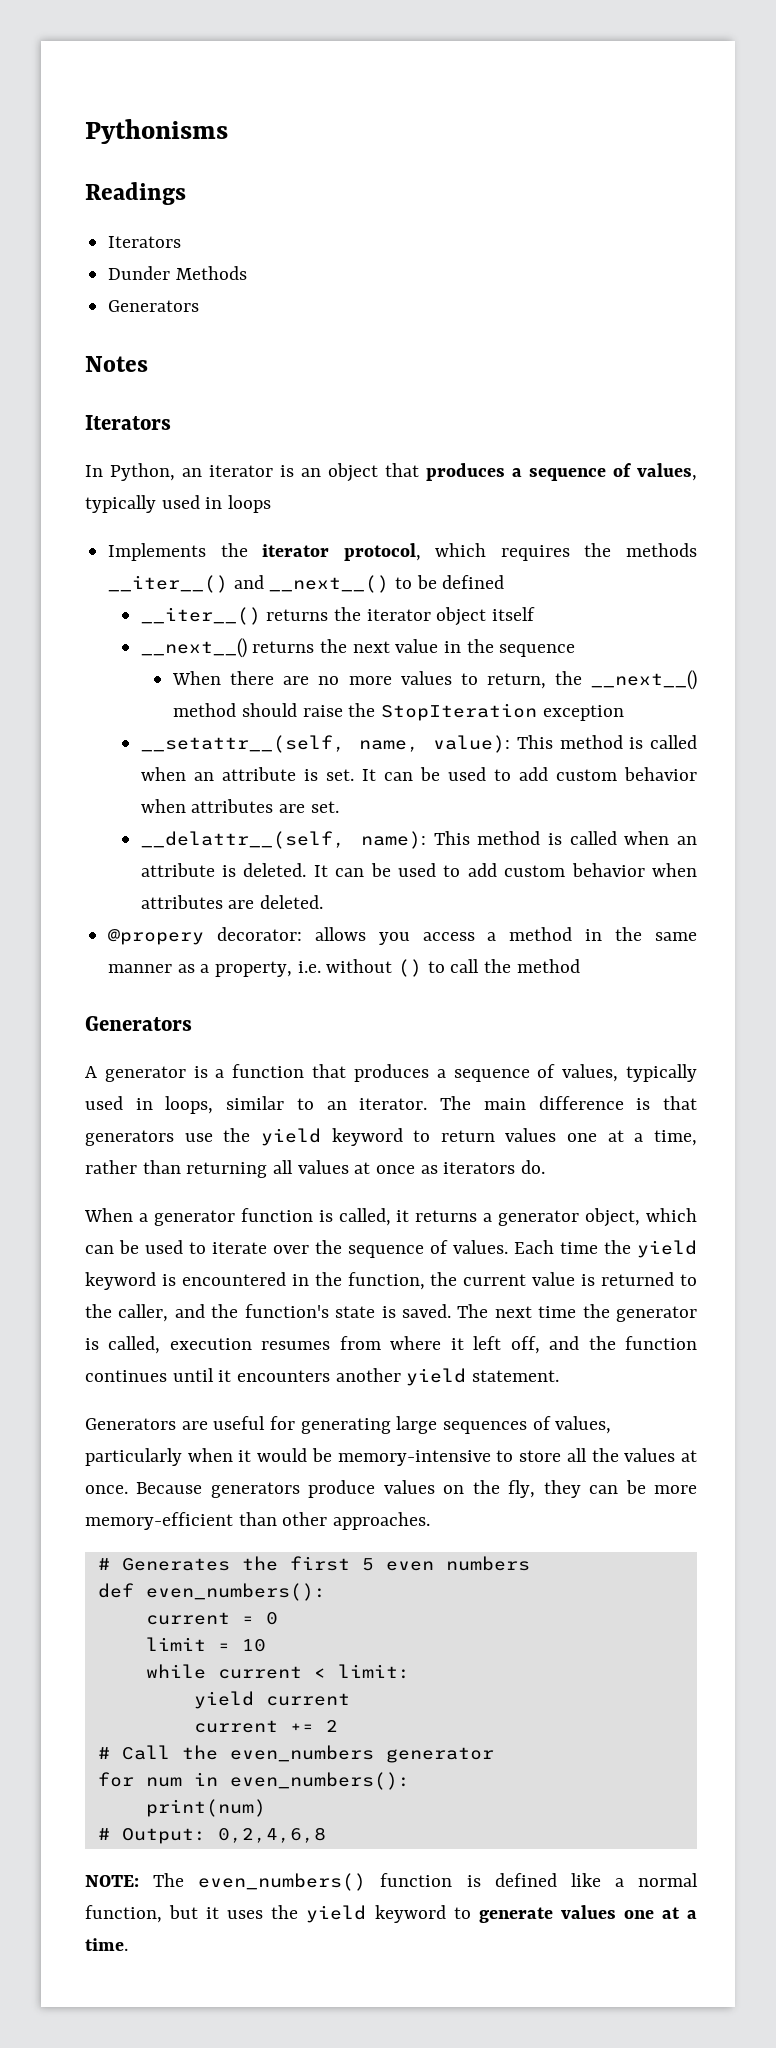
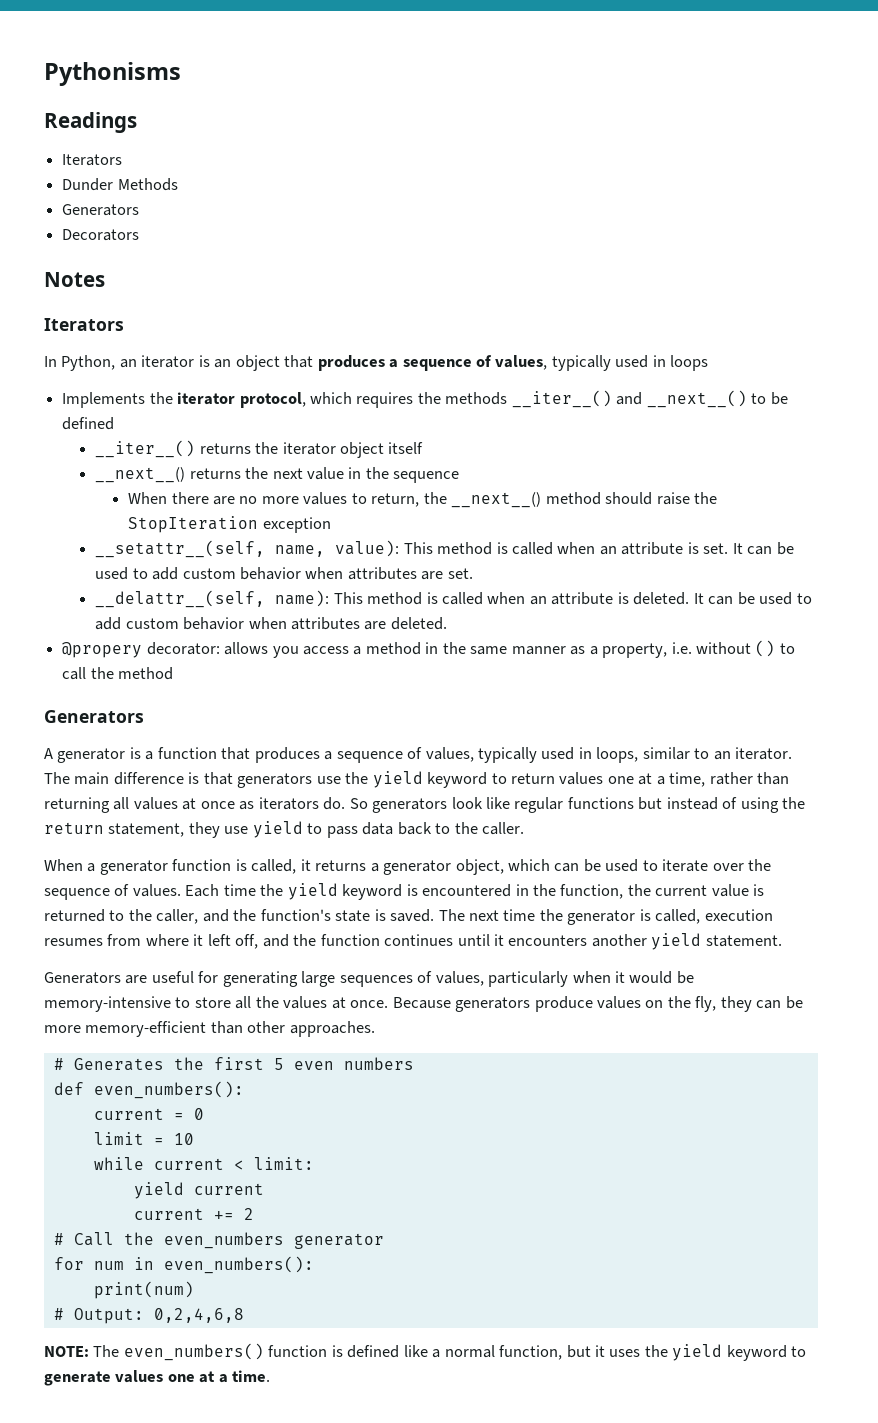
(200, 306) none -> [62,229,140,241] // Decorators
(546, 1167) none -> [349,797,806,813] [44,821,525,838] So generators look like regular functions but instead of using the return statement, they use yield to pass data back to the caller.

